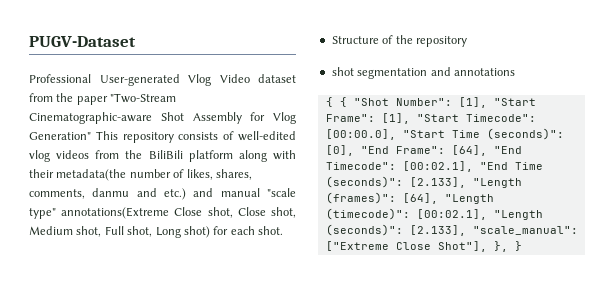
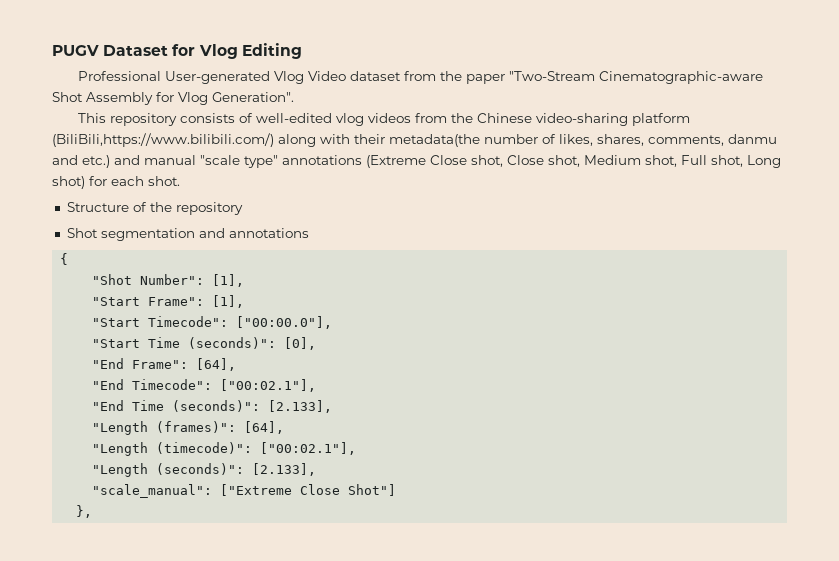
[29,36,136,47] PUGV-Dataset -> [52,43,302,59] PUGV Dataset for Vlog Editing
[29,132,91,140] Generation" -> [212,92,294,102] Generation". //
[148,150,233,162] BiliBili platform -> [477,113,691,126] [52,133,274,147] Chinese video-sharing platform (BiliBili,https://www.bilibili.com/)
[61,207,170,219] annotations(Extreme -> [282,155,426,168] annotations (Extreme
[331,67,354,76] shot -> [66,228,98,238] Shot
[339,97,347,107] { -> (69, 259) //
(487, 102) none -> (245, 280) //
(410, 118) none -> (245, 301) //
[325,129,396,140] [00:00.0], -> [236,316,333,329] ["00:00.0"], //
(354, 150) none -> (317, 343) //
(487, 150) none -> (237, 364) //
[402,161,473,172] [00:02.1], -> [220,379,317,392] ["00:02.1"], //
(466, 182) none -> (333, 406) //
(438, 198) none -> (285, 427) //
[416,209,487,220] [00:02.1], -> [260,442,357,455] ["00:02.1"], //
(466, 230) none -> (317, 469) //
[437,241,522,252] Shot"], }, } -> [348,484,397,496] [76,505,93,518] Shot"] // },

